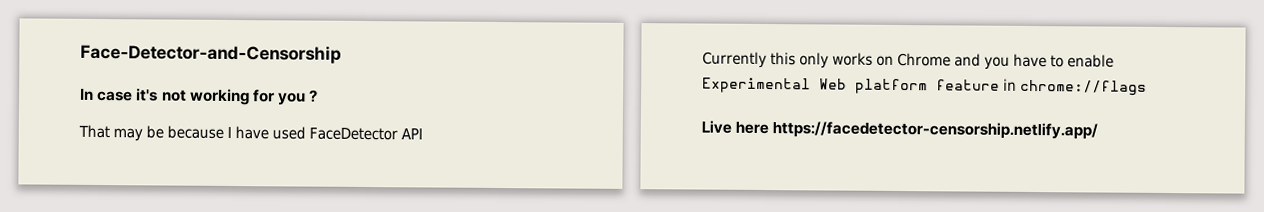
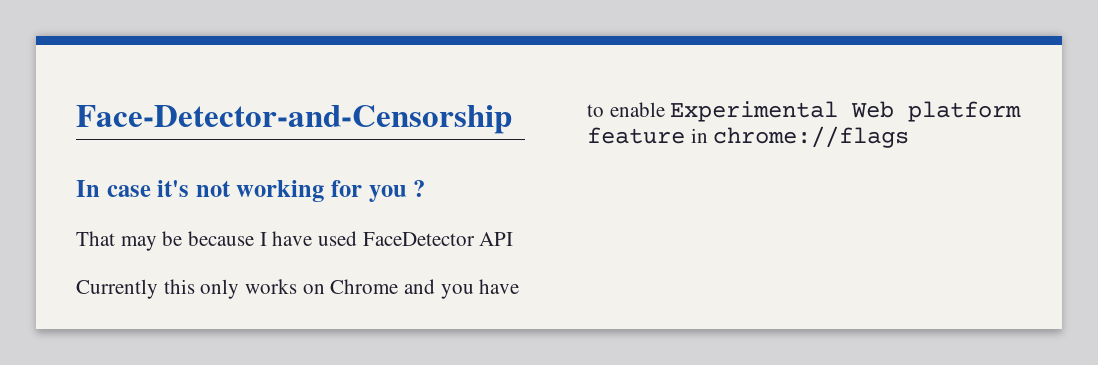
[701,120,1099,140] // Live here https://facedetector-censorship.netlify.app/ -> (910, 137) none

